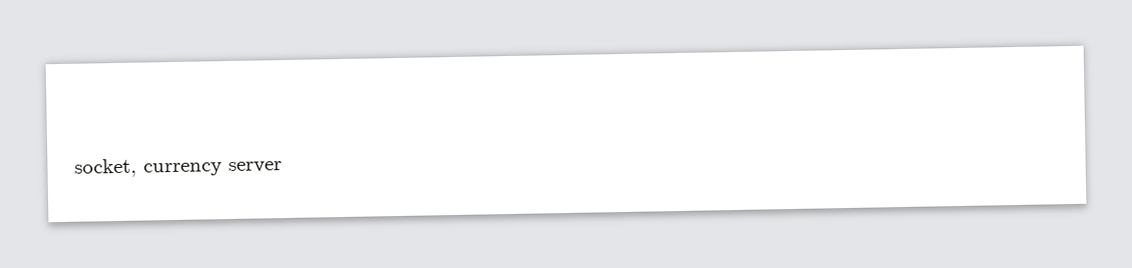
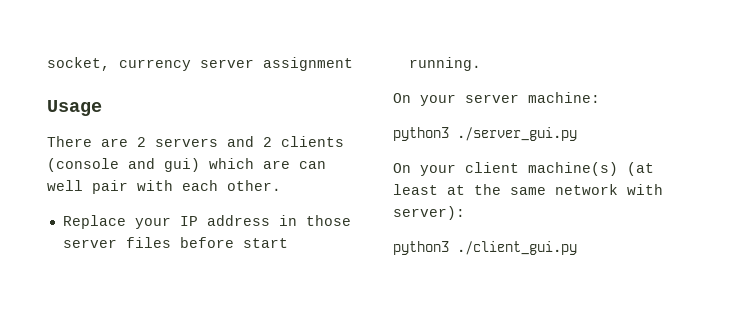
(282, 167) none -> [263,57,353,71] [47,100,102,116] [47,136,344,147] [47,158,326,172] [47,180,281,194] [62,215,351,229] [62,237,288,248] [408,57,481,71] [393,92,600,106] [393,127,577,141] [393,162,654,176] [393,184,663,195] [393,206,465,220] [393,241,577,255] assignment // Usage // There are 2 servers and 2 clients (console and gui) which are can well pair with each other. // Replace your IP address in those server files before start running. // On your server machine: // python3 ./server_gui.py // On your client machine(s) (at least at the same network with server): // python3 ./client_gui.py

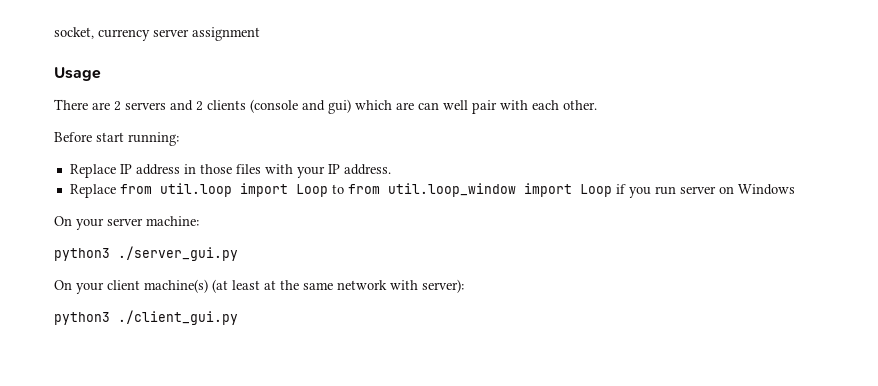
[62,215,171,229] // Replace your -> [54,132,179,146] [69,164,116,178] // Before start running: // Replace
[62,237,288,248] [408,57,481,71] server files before start running. -> [235,164,391,178] [69,183,795,198] files with your IP address. // Replace from util.loop import Loop to from util.loop_window import Loop if you run server on Windows

